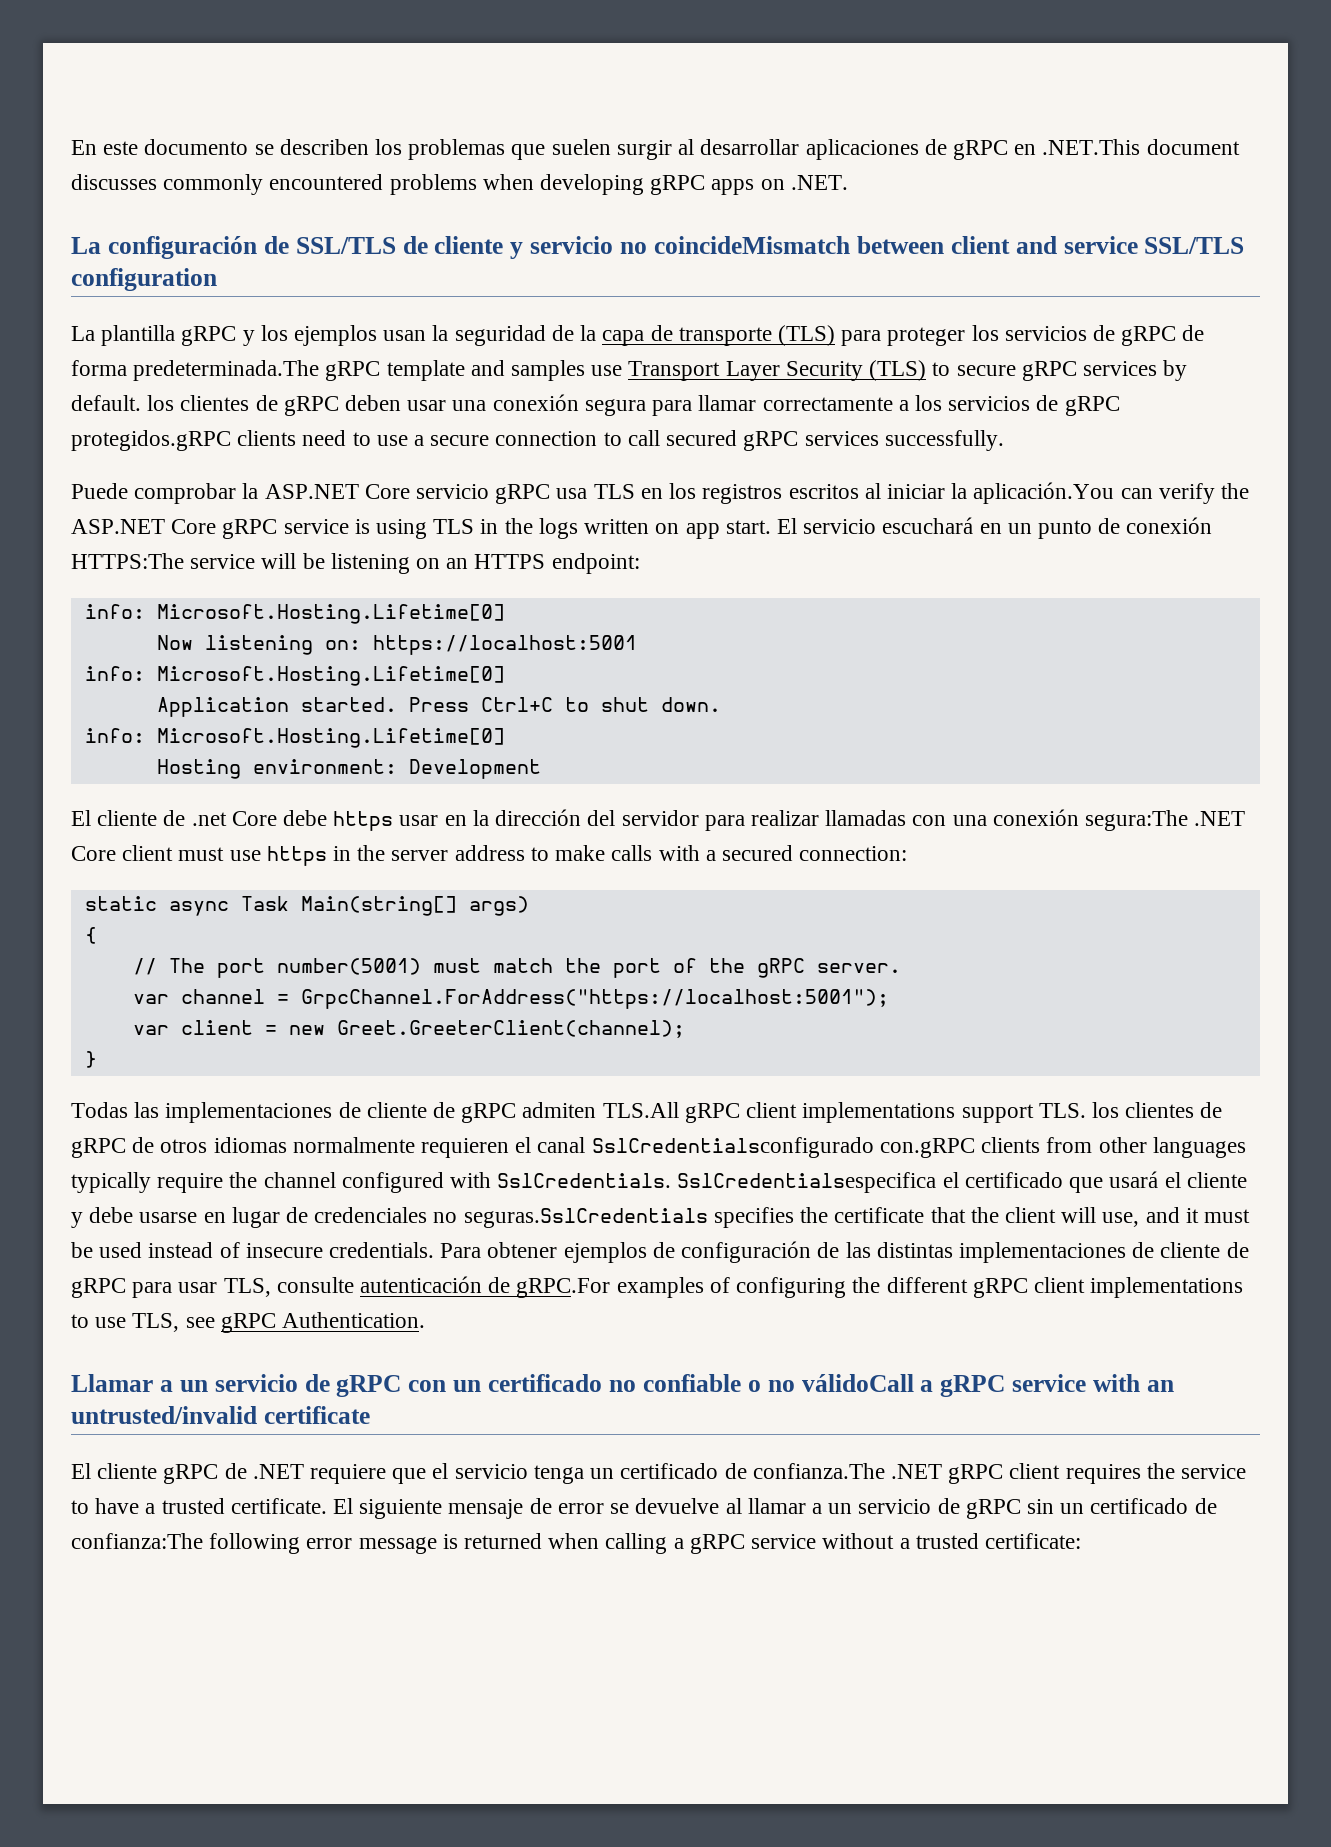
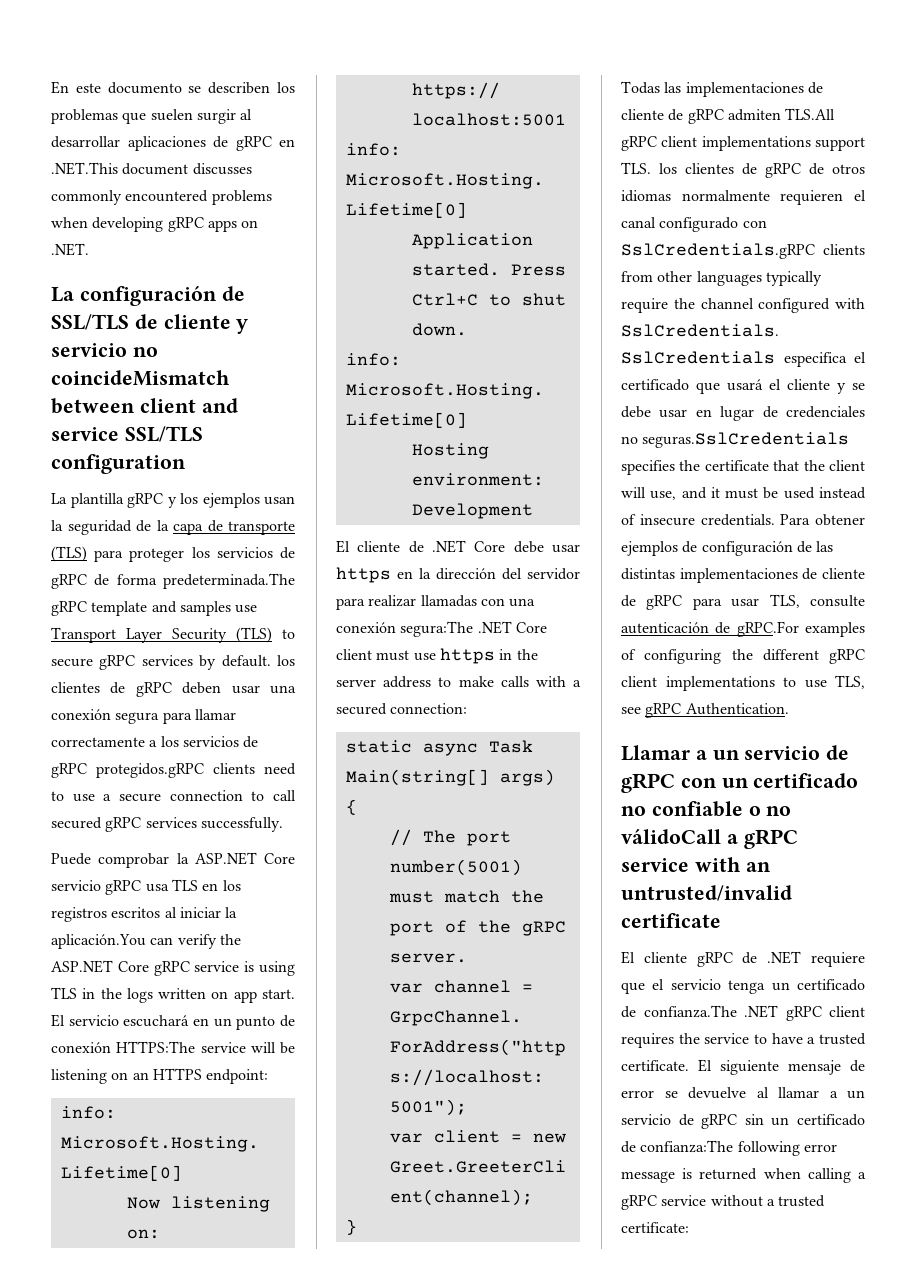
[191,812,227,826] .net -> [432,540,466,553] .NET
[333,811,439,831] https usar -> [552,544,580,553] [336,567,391,583] usar https
[591,1137,975,1158] SslCredentialsconfigurado con.gRPC -> [659,217,767,232] [621,243,815,259] configurado con SslCredentials.gRPC
[677,1172,937,1193] SslCredentialsespecifica -> [621,351,847,367] SslCredentials especifica
[89,1207,198,1223] debe usarse -> [852,383,865,390] [621,406,688,418] se debe usar

